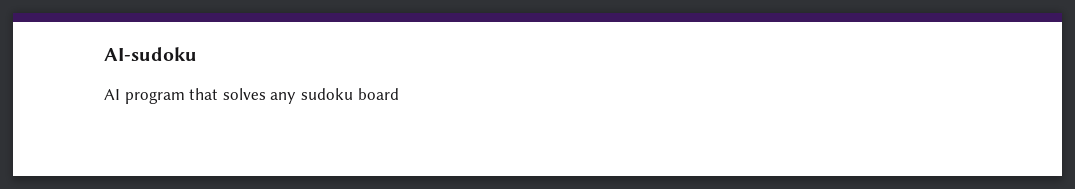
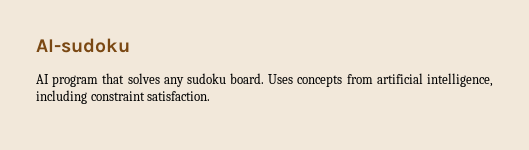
[357,88,399,100] board -> [230,73,494,87] [36,90,211,104] board. Uses concepts from artificial intelligence, including constraint satisfaction.

